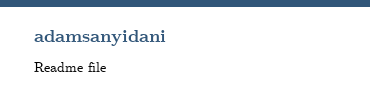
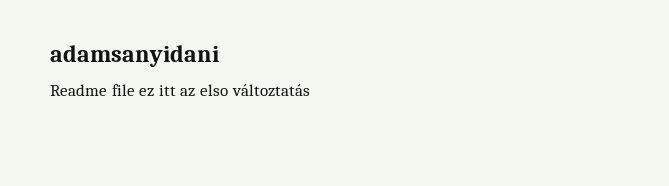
(106, 67) none -> [139,84,310,97] ez itt az elso változtatás

